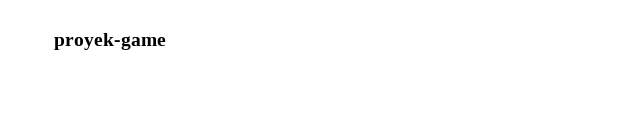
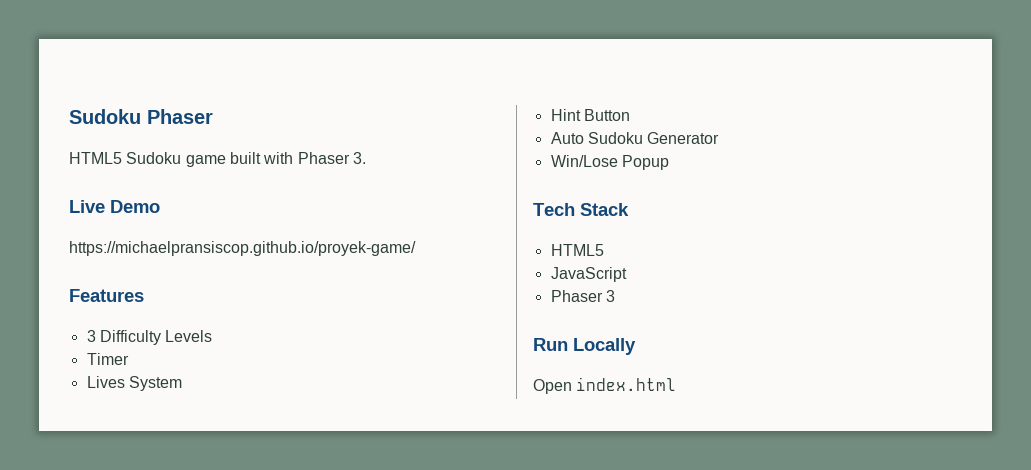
[54,33,166,50] proyek-game -> [69,109,213,124] [69,152,366,167] [69,200,160,213] [69,241,416,256] [69,289,144,302] [86,330,213,345] [86,353,129,365] [86,376,182,391] [550,109,630,121] [550,132,720,144] [550,155,669,170] [533,203,629,216] [550,244,604,256] [550,267,627,282] [550,290,615,302] [533,338,636,355] [533,377,677,394] Sudoku Phaser // HTML5 Sudoku game built with Phaser 3. // Live Demo // https://michaelpransiscop.github.io/proyek-game/ // Features // 3 Difficulty Levels // Timer // Lives System // Hint Button // Auto Sudoku Generator // Win/Lose Popup // Tech Stack // HTML5 // JavaScript // Phaser 3 // Run Locally // Open index.html

